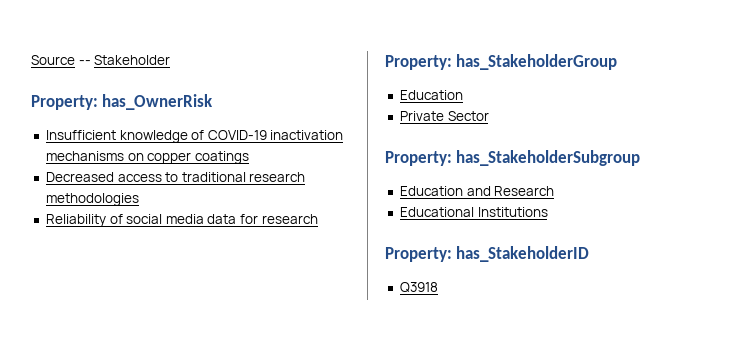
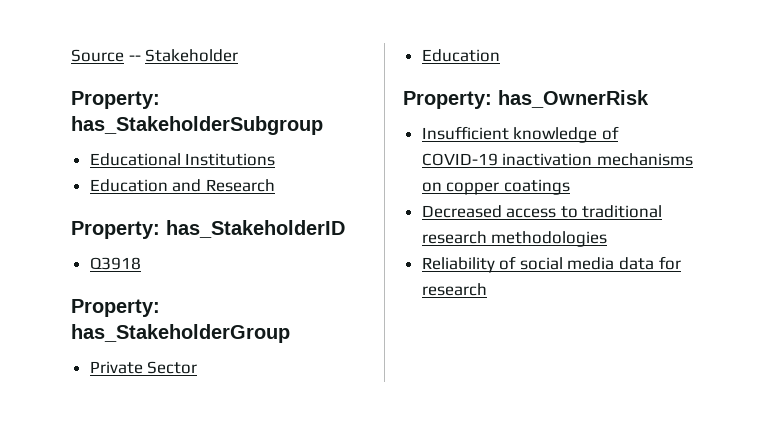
(171, 60) none -> [71,91,160,109] [71,116,323,135] [89,153,276,166] [89,179,275,192] [71,220,345,239] [89,257,141,270] [71,299,160,317] [71,324,290,343] [89,361,198,374] [421,49,500,62] // Property: has_StakeholderSubgroup // Educational Institutions // Education and Research // Property: has_StakeholderID // Q3918 // Property: has_StakeholderGroup // Private Sector // Education
[385,54,618,70] [399,90,463,100] [399,111,489,121] [385,150,641,166] [399,186,555,196] [399,207,548,217] [385,246,590,262] [399,282,438,293] // Property: has_StakeholderGroup // Education // Private Sector // Property: has_StakeholderSubgroup // Education and Research // Educational Institutions // Property: has_StakeholderID // Q3918 -> (487, 289) none

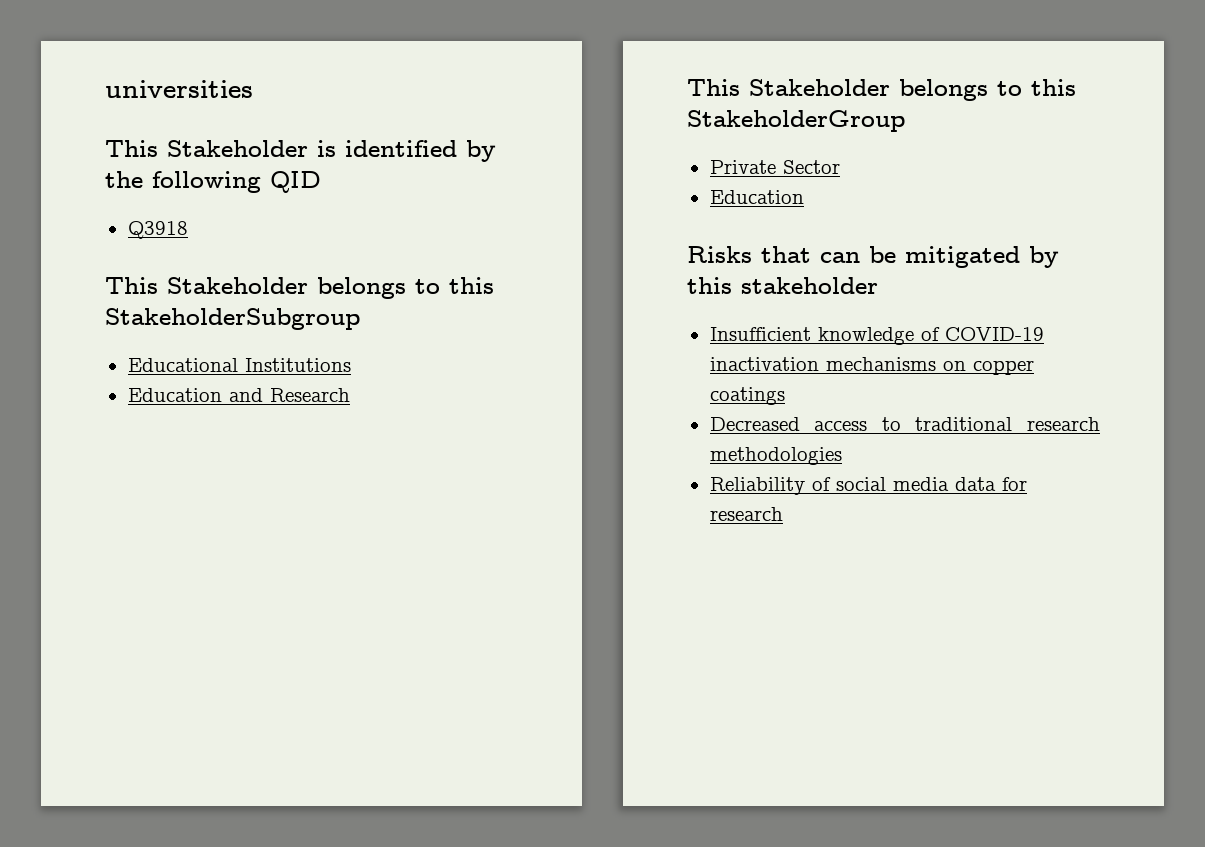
[71,49,239,62] [71,91,160,109] [71,116,323,135] Source -- Stakeholder // Property: has_StakeholderSubgroup -> [105,80,253,98] [105,140,496,162] [105,171,321,193] [127,221,188,239] [105,277,494,299] [105,308,360,330] universities // This Stakeholder is identified by the following QID // Q3918 // This Stakeholder belongs to this StakeholderSubgroup
[71,220,345,239] [89,257,141,270] [71,299,160,317] [71,324,290,343] [89,361,198,374] [421,49,500,62] [403,90,649,109] Property: has_StakeholderID // Q3918 // Property: has_StakeholderGroup // Private Sector // Education // Property: has_OwnerRisk -> [687,79,1076,101] [687,110,905,132] [709,160,840,174] [709,190,804,204] [687,246,1059,268] [687,277,878,294] This Stakeholder belongs to this StakeholderGroup // Private Sector // Education // Risks that can be mitigated by this stakeholder

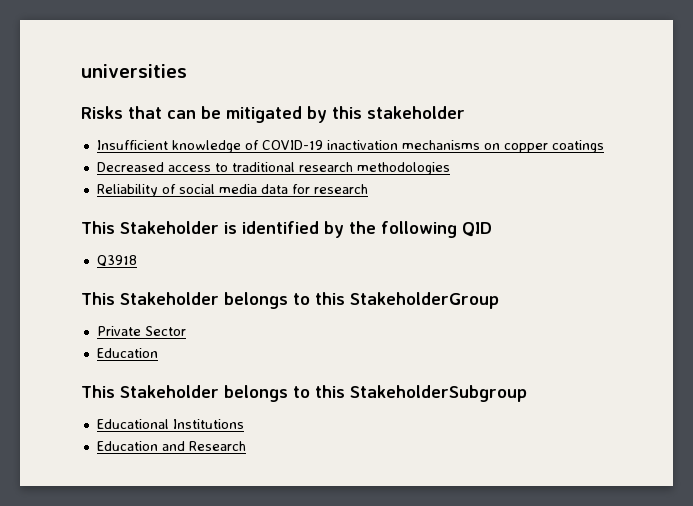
[105,140,496,162] [105,171,321,193] [127,221,188,239] [105,277,494,299] [105,308,360,330] [127,358,351,372] [127,388,350,402] [687,79,1076,101] [687,110,905,132] [709,160,840,174] [709,190,804,204] // This Stakeholder is identified by the following QID // Q3918 // This Stakeholder belongs to this StakeholderSubgroup // Educational Institutions // Education and Research // This Stakeholder belongs to this StakeholderGroup // Private Sector // Education -> (187, 71) none
(783, 514) none -> [81,221,492,238] [96,255,137,267] [81,292,499,309] [96,326,186,336] [96,348,158,358] [81,385,527,402] [96,419,244,429] [96,441,246,451] // This Stakeholder is identified by the following QID // Q3918 // This Stakeholder belongs to this StakeholderGroup // Private Sector // Education // This Stakeholder belongs to this StakeholderSubgroup // Educational Institutions // Education and Research

